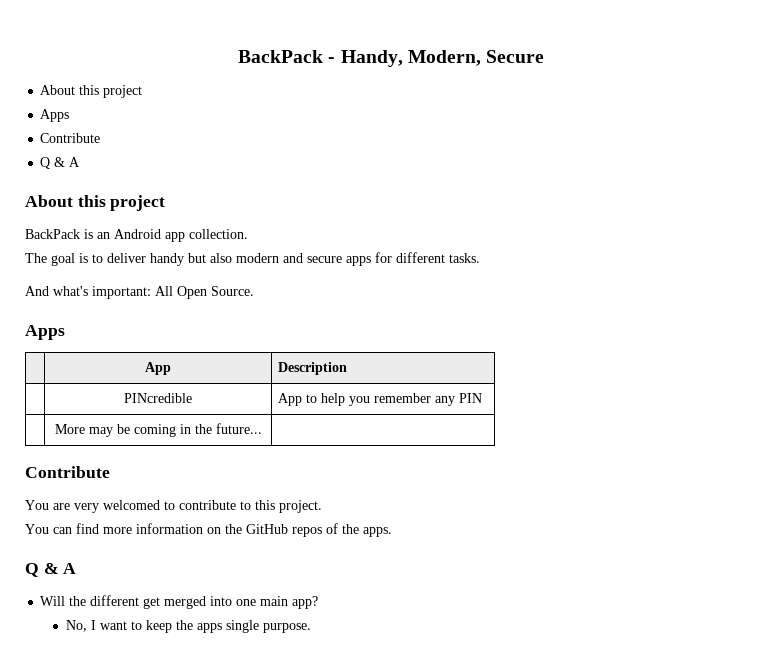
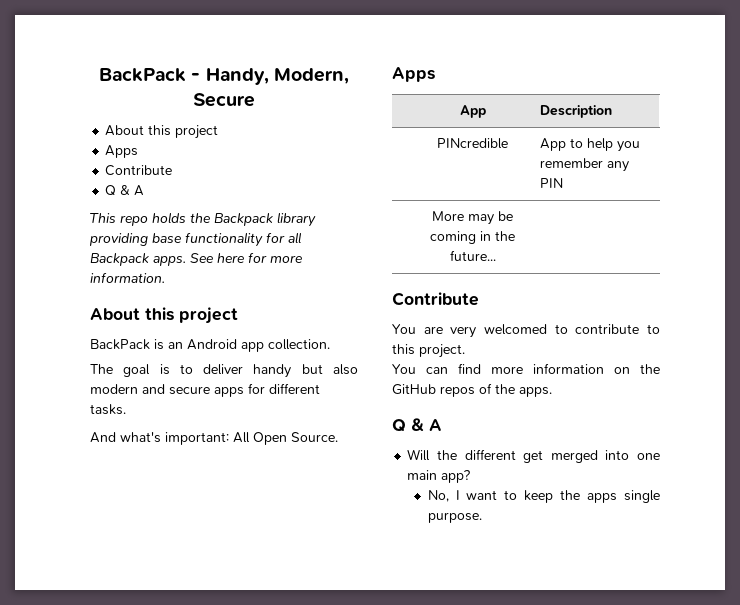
(81, 162) none -> [90,212,316,227] [89,232,302,247] [90,252,303,266] [90,272,165,283] // This repo holds the Backpack library providing base functionality for all Backpack apps. See here for more information.

